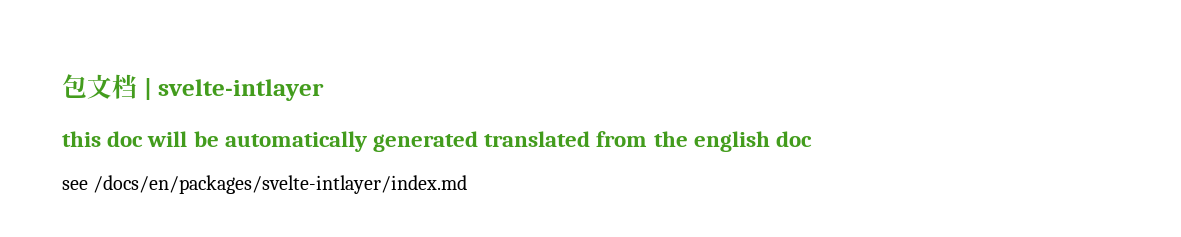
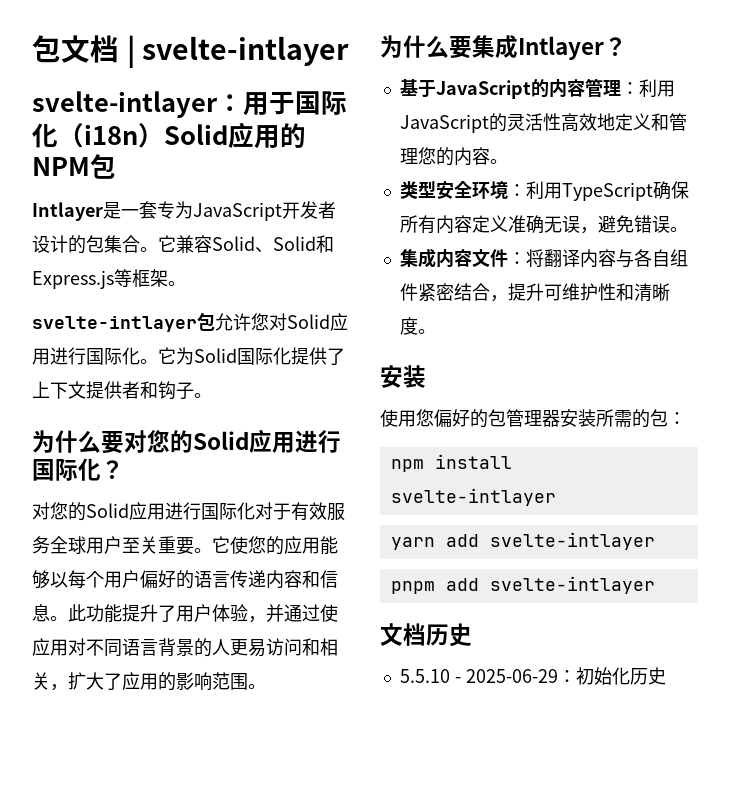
[62,131,813,152] [62,175,468,194] this doc will be automatically generated translated from the english doc // see /docs/en/packages/svelte-intlayer/index.md -> [32,91,347,118] [32,122,306,149] [32,154,116,179] [32,201,336,221] [32,235,334,254] [32,269,186,289] [32,312,348,332] [32,347,345,365] [32,381,212,400] [32,429,341,454] [32,458,124,481] [32,502,345,521] [32,536,338,555] [32,570,338,589] [32,604,338,623] [32,638,338,657] [32,672,266,691] [380,35,627,60] [399,78,675,99] [399,113,687,133] [399,147,508,166] [399,181,689,201] [399,215,688,234] [399,248,688,268] [399,283,670,302] [399,317,436,335] [380,365,426,388] [380,409,686,428] [390,454,512,472] [390,488,556,506] [390,532,655,550] [390,576,655,594] [380,623,472,647] [399,667,666,685] svelte-intlayer：用于国际化（i18n）Solid应用的NPM包 // Intlayer是一套专为JavaScript开发者设计的包集合。它兼容Solid、Solid和Express.js等框架。 // svelte-intlayer包允许您对Solid应用进行国际化。它为Solid国际化提供了上下文提供者和钩子。 // 为什么要对您的Solid应用进行国际化？ // 对您的Solid应用进行国际化对于有效服务全球用户至关重要。它使您的应用能够以每个用户偏好的语言传递内容和信息。此功能提升了用户体验，并通过使应用对不同语言背景的人更易访问和相关，扩大了应用的影响范围。 // 为什么要集成Intlayer？ // 基于JavaScript的内容管理：利用JavaScript的灵活性高效地定义和管理您的内容。 // 类型安全环境：利用TypeScript确保所有内容定义准确无误，避免错误。 // 集成内容文件：将翻译内容与各自组件紧密结合，提升可维护性和清晰度。 // 安装 // 使用您偏好的包管理器安装所需的包： // npm install svelte-intlayer // yarn add svelte-intlayer // pnpm add svelte-intlayer // 文档历史 // 5.5.10 - 2025-06-29：初始化历史

